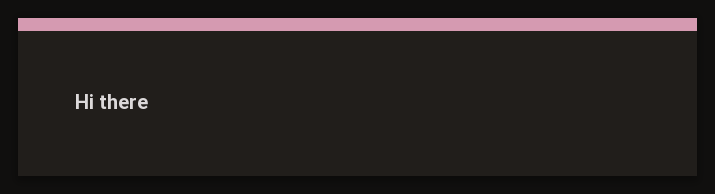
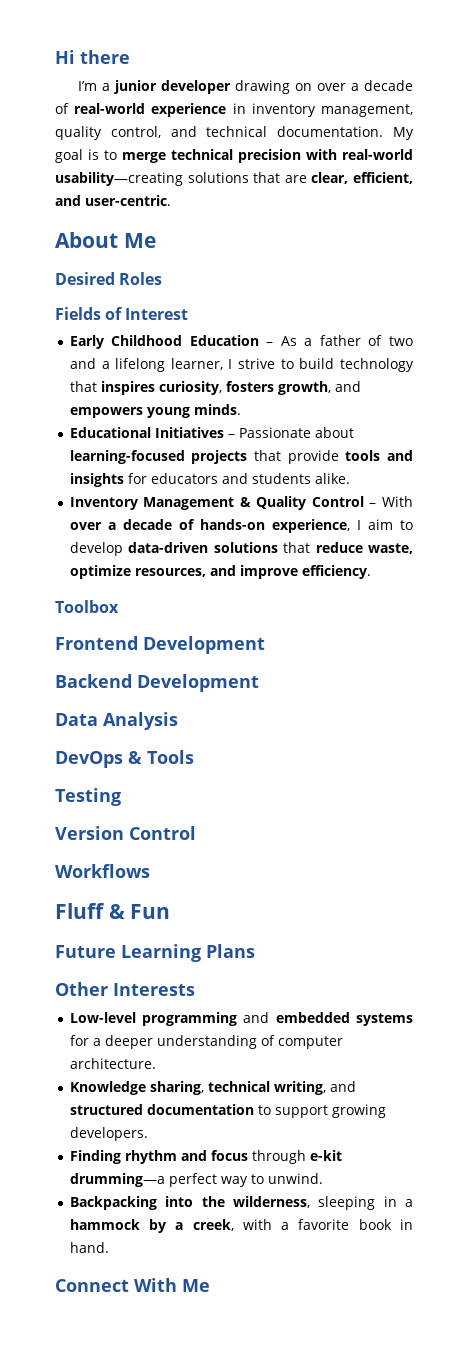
(149, 101) none -> [77,80,413,94] [55,103,413,117] [55,126,415,140] [55,149,413,163] [55,172,413,186] [55,195,171,206] [55,232,156,248] [55,272,163,285] [55,307,189,320] [69,335,414,349] [69,358,415,372] [69,381,361,395] [69,404,241,418] [69,427,354,438] [69,450,413,464] [69,473,350,487] [69,496,413,510] [69,519,414,533] [69,542,413,556] [69,565,371,579] [55,600,119,613] [55,636,265,654] [55,674,259,692] [55,712,178,730] [55,750,194,768] [55,788,121,806] [55,826,196,840] [55,864,150,878] [55,903,171,919] [55,944,255,962] [55,982,195,996] [69,1012,413,1026] [69,1035,343,1049] [69,1058,156,1069] [69,1081,356,1095] [69,1104,386,1118] [69,1127,148,1141] [69,1150,342,1164] [69,1173,323,1187] [69,1196,413,1210] [69,1219,414,1233] [69,1242,109,1253] [55,1278,210,1292] // I’m a junior developer drawing on over a decade of real-world experience in inventory management, quality control, and technical documentation. My goal is to merge technical precision with real-world usability—creating solutions that are clear, efficient, and user-centric. // About Me // Desired Roles // Fields of Interest // Early Childhood Education – As a father of two and a lifelong learner, I strive to build technology that inspires curiosity, fosters growth, and empowers young minds. // Educational Initiatives – Passionate about learning-focused projects that provide tools and insights for educators and students alike. // Inventory Management & Quality Control – With over a decade of hands-on experience, I aim to develop data-driven solutions that reduce waste, optimize resources, and improve efficiency. // Toolbox // Frontend Development // Backend Development // Data Analysis // DevOps & Tools // Testing // Version Control // Workflows // Fluff & Fun // Future Learning Plans // Other Interests // Low-level programming and embedded systems for a deeper understanding of computer architecture. // Knowledge sharing, technical writing, and structured documentation to support growing developers. // Finding rhythm and focus through e-kit drumming—a perfect way to unwind. // Backpacking into the wilderness, sleeping in a hammock by a creek, with a favorite book in hand. // Connect With Me

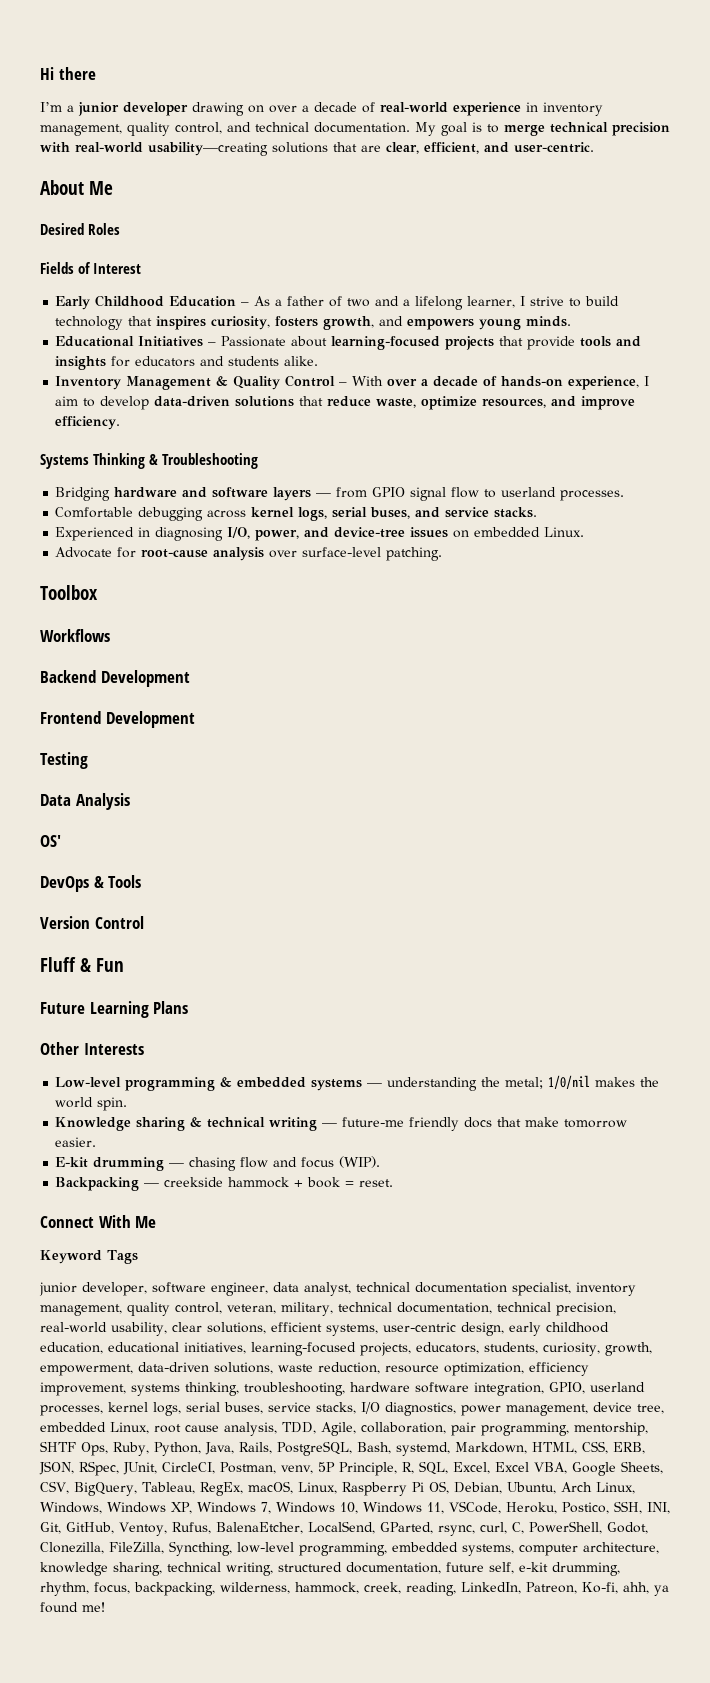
[55,600,119,613] Toolbox -> [40,453,259,469] [55,487,625,501] [55,507,538,521] [55,527,585,541] [55,547,443,561] [40,585,98,600] [40,629,110,642] [40,670,190,687] Systems Thinking & Troubleshooting // Bridging hardware and software layers — from GPIO signal flow to userland processes. // Comfortable debugging across kernel logs, serial buses, and service stacks. // Experienced in diagnosing I/O, power, and device-tree issues on embedded Linux. // Advocate for root-cause analysis over surface-level patching. // Toolbox // Workflows // Backend Development
[55,674,259,692] Backend Development -> [40,752,88,769] Testing
(178, 721) none -> [40,835,61,847] // OS'
[55,788,121,806] // Testing -> (142, 881) none
[55,864,150,878] // Workflows -> (144, 922) none
[243,1012,270,1023] and -> [220,1077,233,1087] &
[69,1035,343,1049] [69,1058,156,1069] [69,1081,356,1095] [69,1104,386,1118] [69,1127,148,1141] [69,1150,342,1164] [69,1173,323,1187] [69,1196,413,1210] [69,1219,414,1233] [69,1242,109,1253] [55,1278,210,1292] for a deeper understanding of computer architecture. // Knowledge sharing, technical writing, and structured documentation to support growing developers. // Finding rhythm and focus through e-kit drumming—a perfect way to unwind. // Backpacking into the wilderness, sleeping in a hammock by a creek, with a favorite book in hand. // Connect With Me -> [367,1075,660,1091] [55,1097,128,1111] [55,1117,628,1131] [55,1137,97,1147] [55,1156,381,1171] [55,1177,394,1191] [40,1215,157,1228] [40,1250,138,1264] [39,1282,636,1296] [40,1302,616,1316] [40,1322,609,1336] [40,1342,652,1356] [40,1362,589,1376] [40,1382,645,1396] [40,1402,664,1416] [40,1422,648,1436] [40,1441,645,1456] [39,1461,663,1476] [40,1481,635,1496] [40,1501,670,1514] [40,1521,648,1536] [40,1541,659,1556] [40,1562,620,1576] [40,1582,669,1596] [40,1602,105,1613] — understanding the metal; 1/0/nil makes the world spin. // Knowledge sharing & technical writing — future-me friendly docs that make tomorrow easier. // E-kit drumming — chasing flow and focus (WIP). // Backpacking — creekside hammock + book = reset. // Connect With Me // Keyword Tags // junior developer, software engineer, data analyst, technical documentation specialist, inventory management, quality control, veteran, military, technical documentation, technical precision, real-world usability, clear solutions, efficient systems, user-centric design, early childhood education, educational initiatives, learning-focused projects, educators, students, curiosity, growth, empowerment, data-driven solutions, waste reduction, resource optimization, efficiency improvement, systems thinking, troubleshooting, hardware software integration, GPIO, userland processes, kernel logs, serial buses, service stacks, I/O diagnostics, power management, device tree, embedded Linux, root cause analysis, TDD, Agile, collaboration, pair programming, mentorship, SHTF Ops, Ruby, Python, Java, Rails, PostgreSQL, Bash, systemd, Markdown, HTML, CSS, ERB, JSON, RSpec, JUnit, CircleCI, Postman, venv, 5P Principle, R, SQL, Excel, Excel VBA, Google Sheets, CSV, BigQuery, Tableau, RegEx, macOS, Linux, Raspberry Pi OS, Debian, Ubuntu, Arch Linux, Windows, Windows XP, Windows 7, Windows 10, Windows 11, VSCode, Heroku, Postico, SSH, INI, Git, GitHub, Ventoy, Rufus, BalenaEtcher, LocalSend, GParted, rsync, curl, C, PowerShell, Godot, Clonezilla, FileZilla, Syncthing, low-level programming, embedded systems, computer architecture, knowledge sharing, technical writing, structured documentation, future self, e-kit drumming, rhythm, focus, backpacking, wilderness, hammock, creek, reading, LinkedIn, Patreon, Ko-fi, ahh, ya found me!

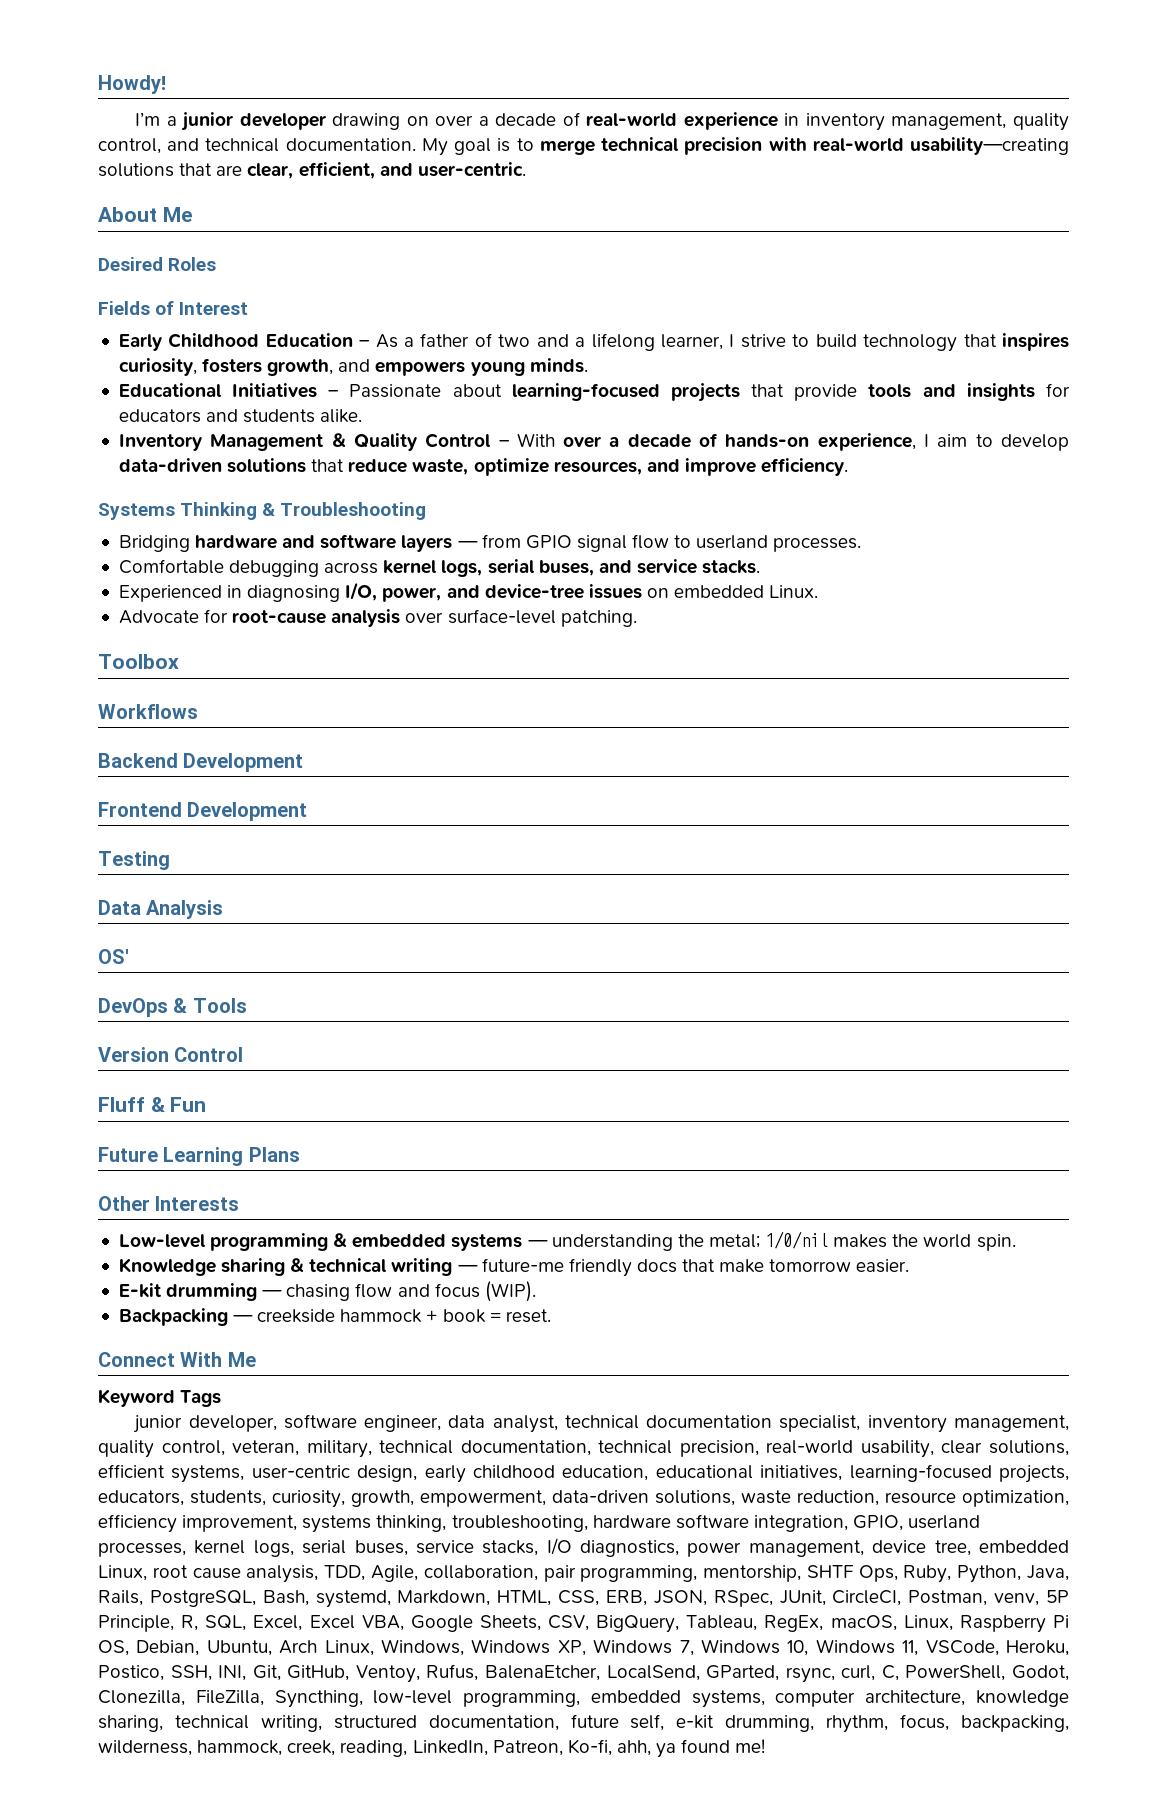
[40,67,96,80] Hi there -> [98,75,166,94] Howdy!

